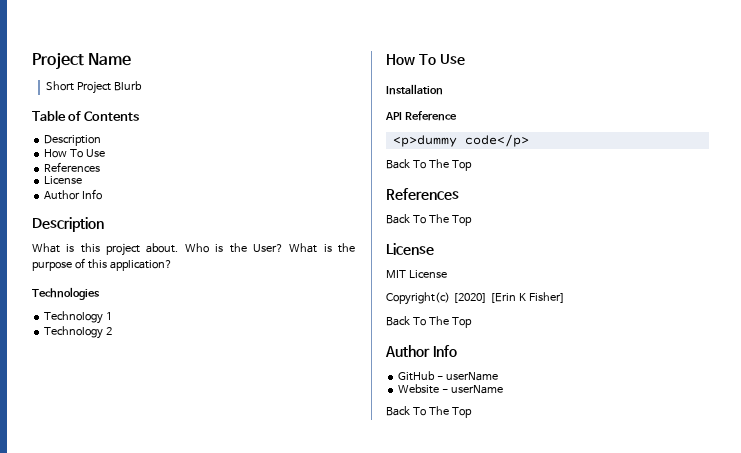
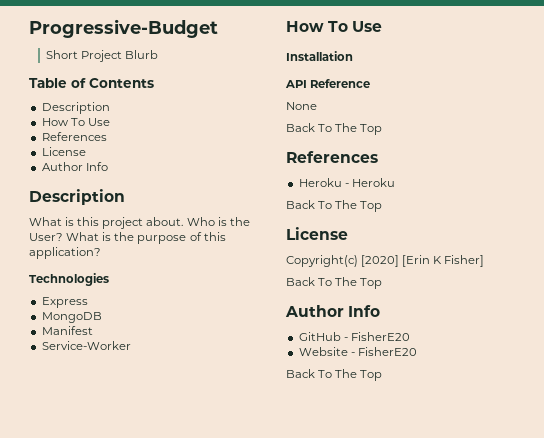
[32,52,132,70] Project Name -> [29,19,218,38] Progressive-Budget
[44,311,113,324] [44,326,113,339] Technology 1 // Technology 2 -> [41,297,88,308] [41,312,102,323] [41,326,93,335] [41,341,131,350] Express // MongoDB // Manifest // Service-Worker
[392,134,529,147] // <p>dummy code</p> -> [286,102,317,110] // None
(459, 194) none -> [298,178,395,187] // Heroku - Heroku
[386,270,447,278] // MIT License -> (348, 233) none
[446,372,499,381] userName -> [350,332,410,341] FisherE20
[451,385,504,394] userName -> [357,347,417,356] FisherE20

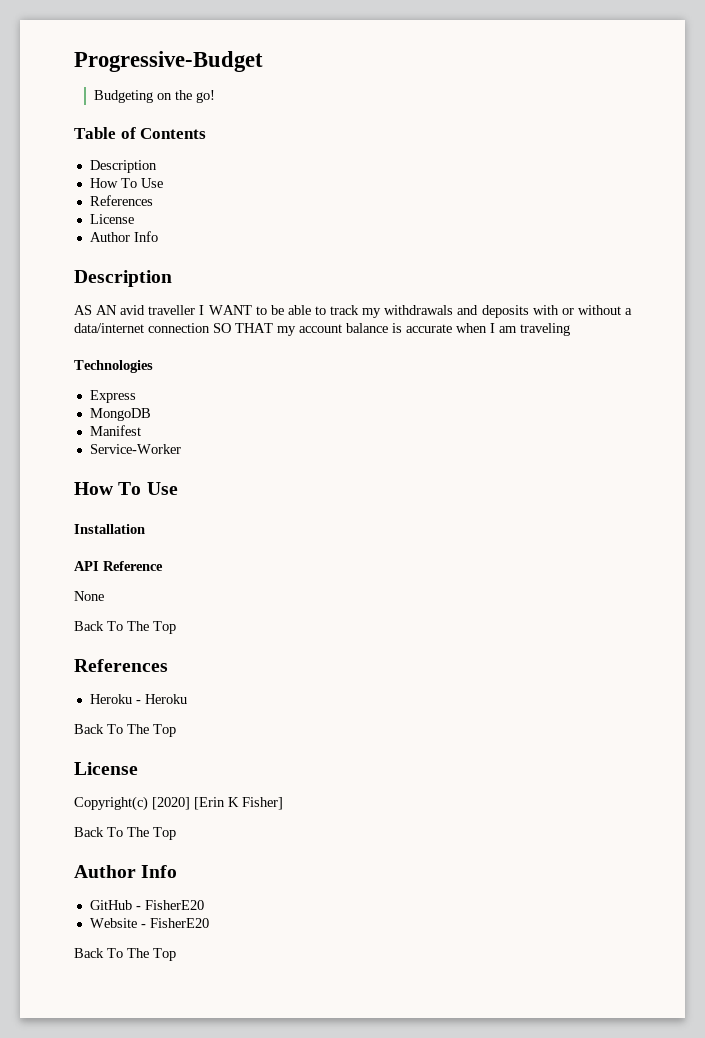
[45,50,159,62] Short Project Blurb -> [93,90,215,103] Budgeting on the go!
[29,217,250,229] [29,232,226,244] [29,247,101,259] What is this project about. Who is the User? What is the purpose of this application? -> [74,305,632,318] [74,323,570,336] AS AN avid traveller I WANT to be able to track my withdrawals and deposits with or without a data/internet connection SO THAT my account balance is accurate when I am traveling

